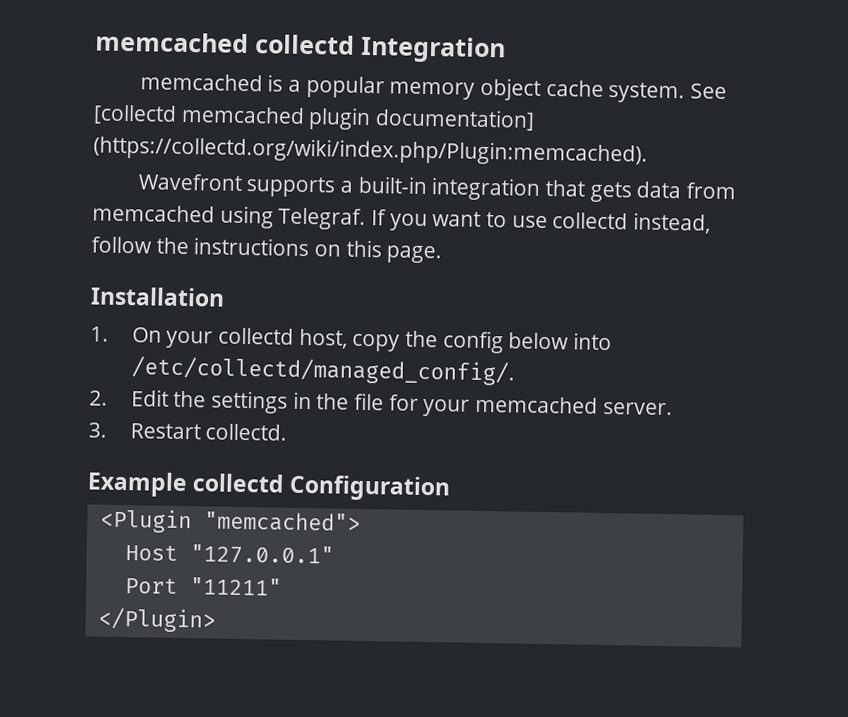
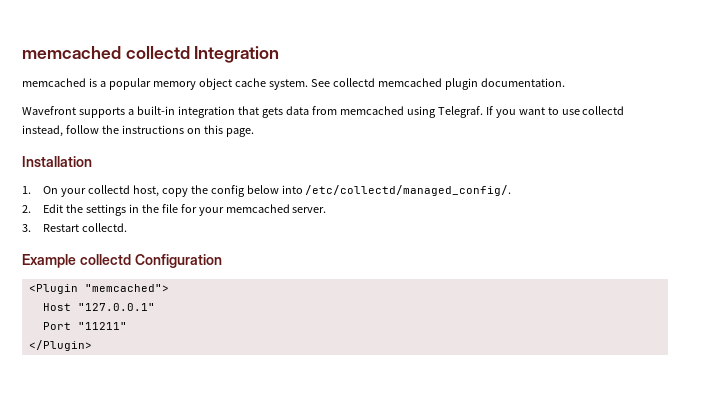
[93,104,177,125] [collectd -> [332,78,375,87] collectd
[375,108,536,131] [93,135,648,167] documentation] (https://collectd.org/wiki/index.php/Plugin:memcached). -> [480,78,565,87] documentation.

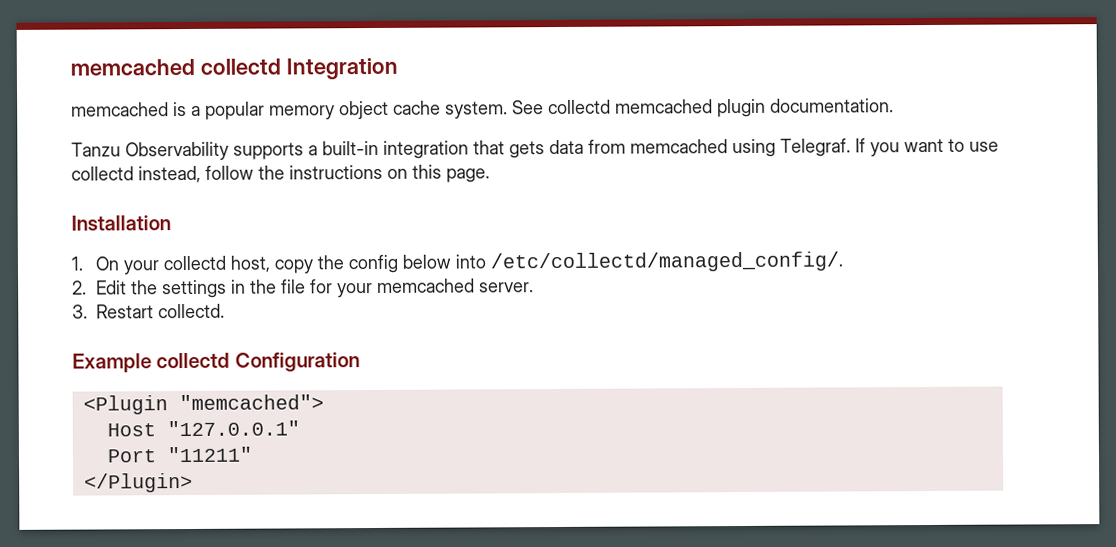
[22,106,76,115] Wavefront -> [71,141,229,161] Tanzu Observability

